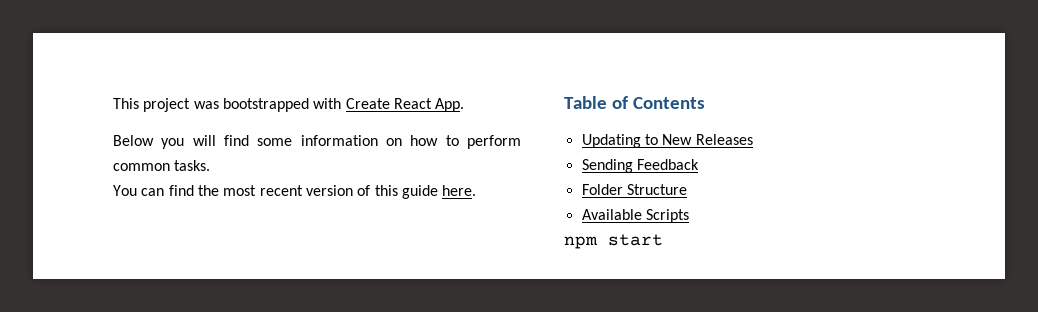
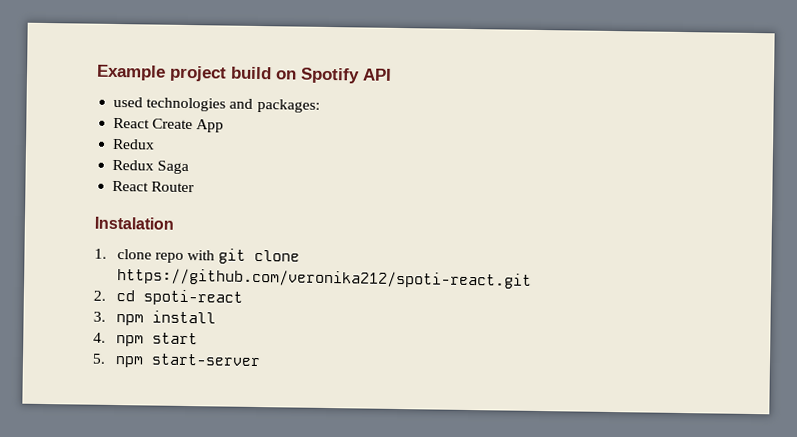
[113,98,465,112] [113,135,521,149] [113,160,211,171] [113,185,477,199] [564,96,705,109] [581,134,753,148] [581,159,699,173] [581,184,687,195] [581,209,689,223] This project was bootstrapped with Create React App. // Below you will find some information on how to perform common tasks. // You can find the most recent version of this guide here. // Table of Contents // Updating to New Releases // Sending Feedback // Folder Structure // Available Scripts // -> [96,64,392,84] [113,96,320,113] [113,117,225,133] [112,138,156,150] [112,159,190,175] [112,180,196,193] [94,216,174,230] [94,248,301,264] [116,268,532,289] [93,289,243,306] [93,310,216,326] [93,332,106,343] Example project build on Spotify API // used technologies and packages: // React Create App // Redux // Redux Saga // React Router // Instalation // 1. clone repo with git clone https://github.com/veronika212/spoti-react.git // 2. cd spoti-react // 3. npm install // 4.
(663, 240) none -> [92,353,261,368] // 5. npm start-server

